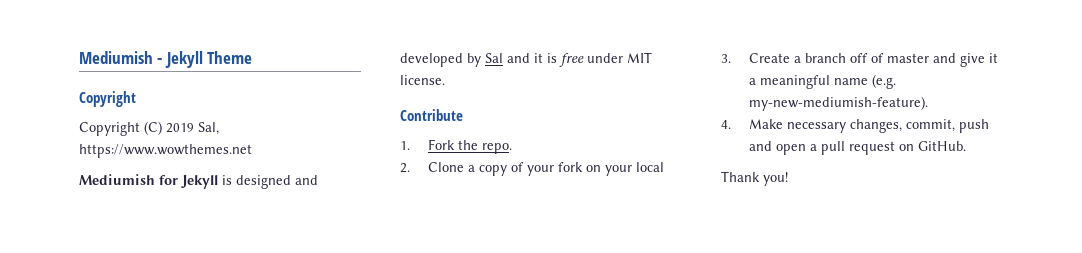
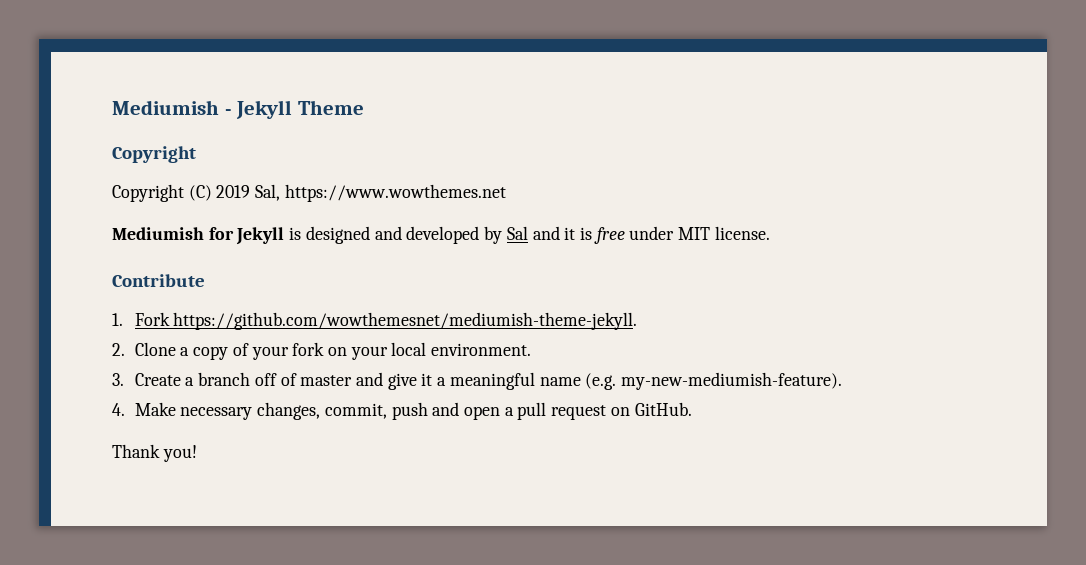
[458,140,513,154] the repo. -> [173,312,638,330] https://github.com/wowthemesnet/mediumish-theme-jekyll.
(665, 167) none -> [431,343,532,356] environment.

